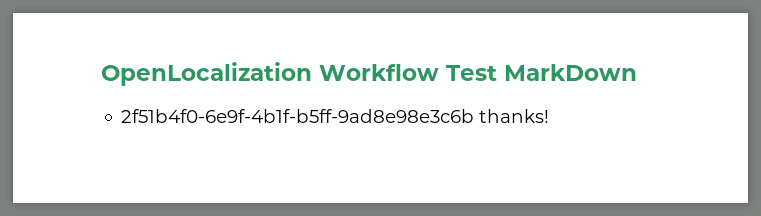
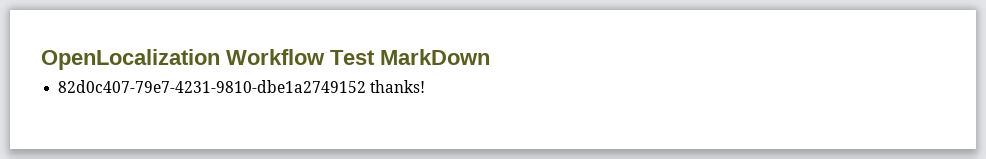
[121,109,475,123] 2f51b4f0-6e9f-4b1f-b5ff-9ad8e98e3c6b -> [58,80,367,93] 82d0c407-79e7-4231-9810-dbe1a2749152

